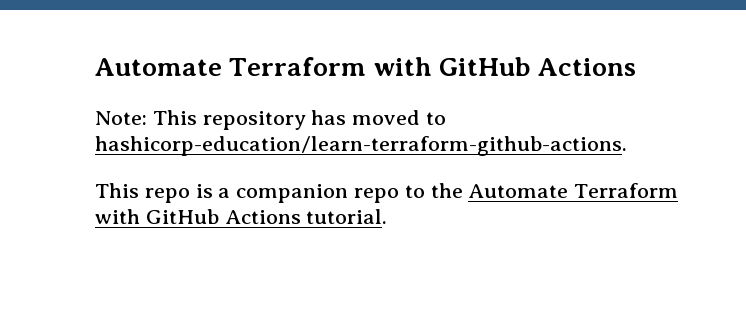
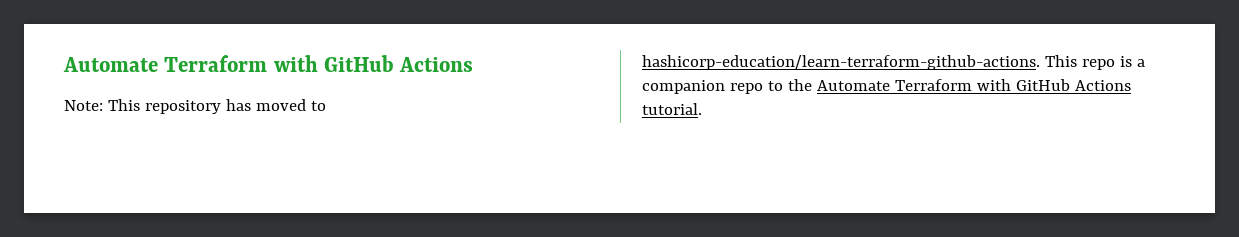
(627, 146) // -> (1040, 62) none

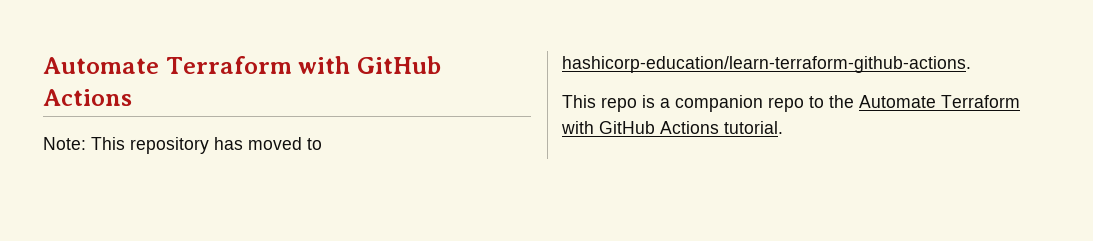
(1040, 62) none -> (971, 64) //

